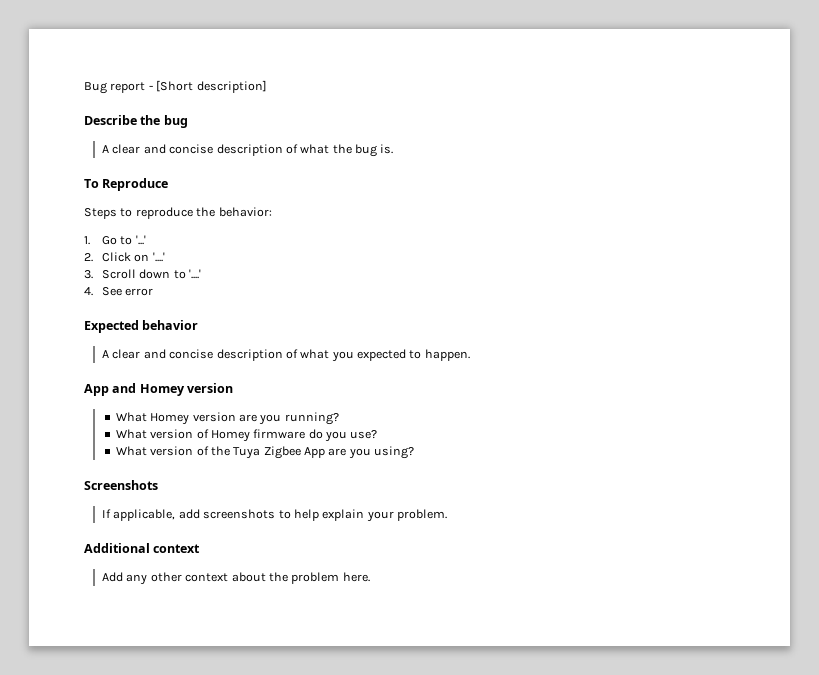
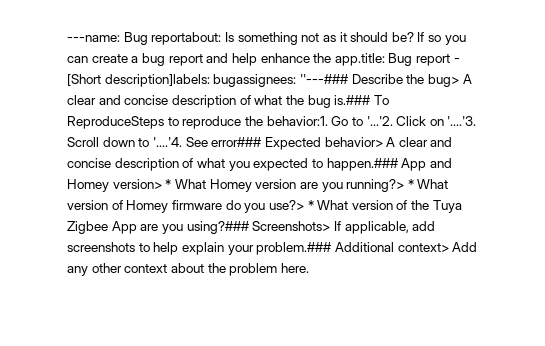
(84, 88) none -> [67,32,466,45] [67,53,385,66] ---name: Bug reportabout: Is something not as it should be? If so you can create a bug report and help enhance the app.title:
[196,80,267,93] description] // -> [104,74,349,87] description]labels: bugassignees: ''---###
[163,115,188,128] bug // -> [427,74,459,87] bug>
[380,144,394,154] [84,178,169,191] [84,207,272,219] [84,235,146,245] [84,252,165,262] [84,269,202,279] [84,287,154,296] [84,320,199,333] is. // To Reproduce // Steps to reproduce the behavior: // 1. Go to '...' // 2. Click on '....' // 3. Scroll down to '....' // 4. See error // Expected behavior // -> [334,95,389,105] [67,116,477,129] [67,137,383,150] is.### To ReproduceSteps to reproduce the behavior:1. Go to '...'2. Click on '....'3. Scroll down to '....'4. See error### Expected behavior>
[424,349,470,361] happen. // -> [326,158,399,171] happen.###
[187,383,234,393] version // -> [112,179,172,189] version> *
[284,412,339,425] running? // -> [346,179,414,192] running?> *
[350,430,378,439] use? // -> [268,200,314,210] use?> *
[374,446,415,459] [84,480,158,490] using? // Screenshots // -> [186,221,331,234] using?### Screenshots>
[397,509,448,521] [84,543,201,553] problem. // Additional context // -> [256,242,449,255] problem.### Additional context>

